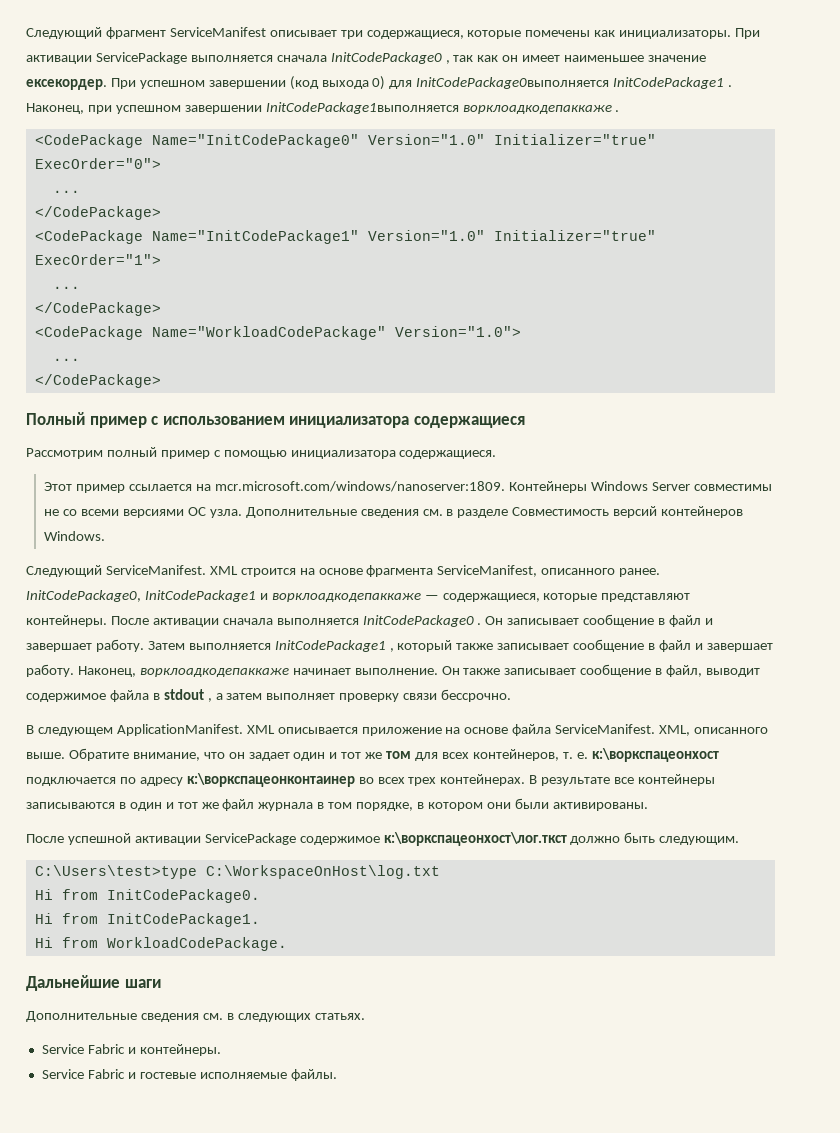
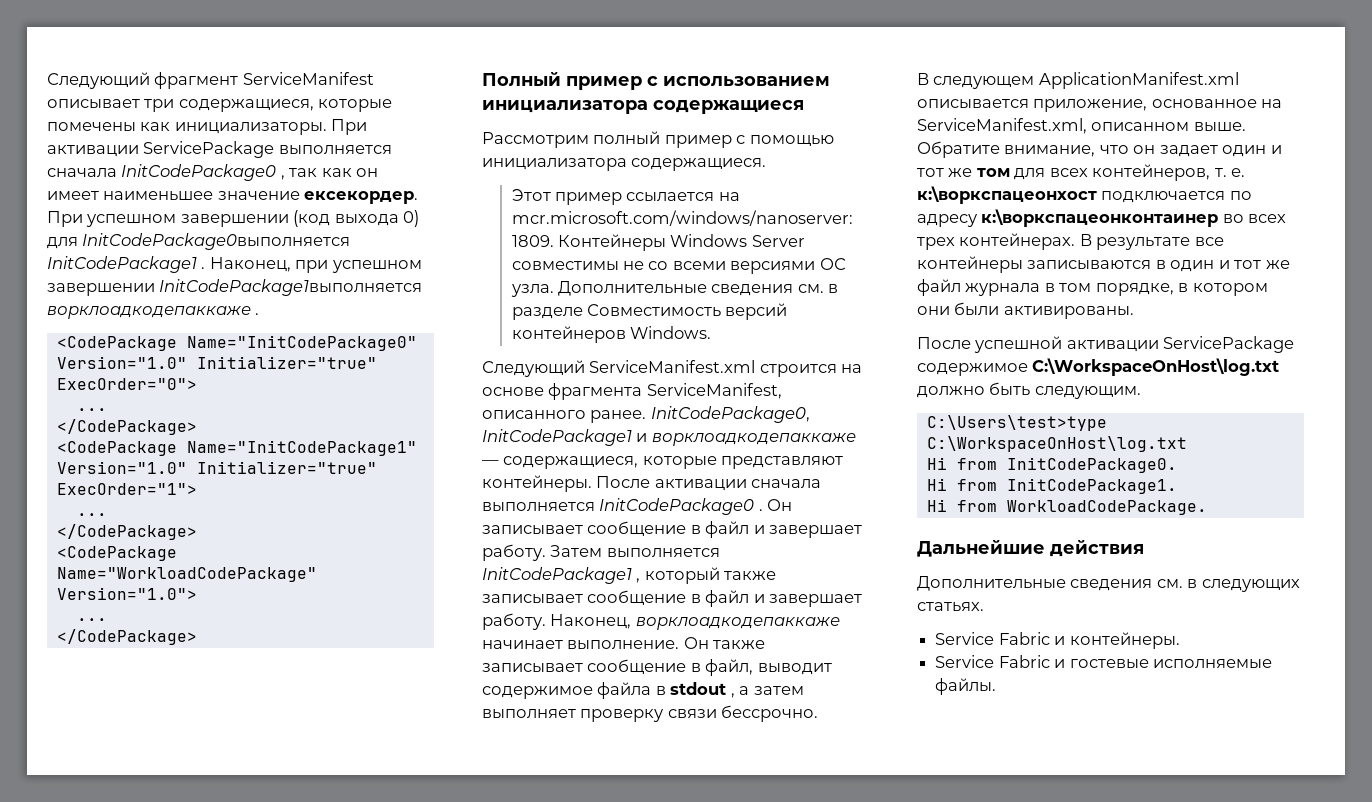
[105,565,238,575] ServiceManifest. XML -> [589,360,756,373] ServiceManifest.xml
[116,724,769,736] ApplicationManifest. XML описывается приложение на основе файла ServiceManifest. XML, описанного -> [1038,72,1239,89] [917,99,1283,112] [917,118,1190,134] ApplicationManifest.xml описывается приложение, основанное на ServiceManifest.xml, описанном
[383,832,567,846] к:\воркспацеонхост\лог.ткст -> [1032,358,1280,376] C:\WorkspaceOnHost\log.txt
[124,979,161,988] шаги -> [1050,540,1144,557] действия

